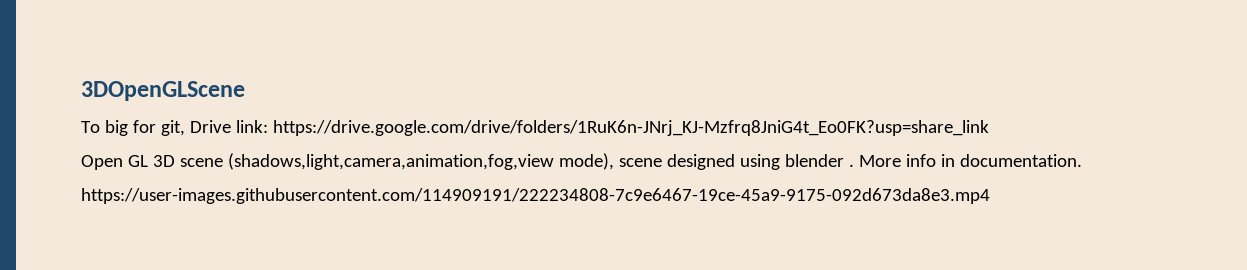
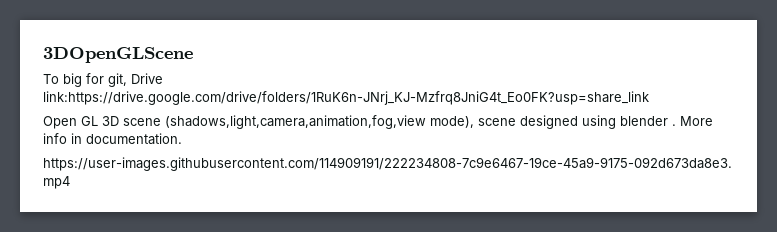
[235,120,989,136] link: https://drive.google.com/drive/folders/1RuK6n-JNrj_KJ-Mzfrq8JniG4t_Eo0FK?usp=share_link -> [43,91,649,105] link:https://drive.google.com/drive/folders/1RuK6n-JNrj_KJ-Mzfrq8JniG4t_Eo0FK?usp=share_link

